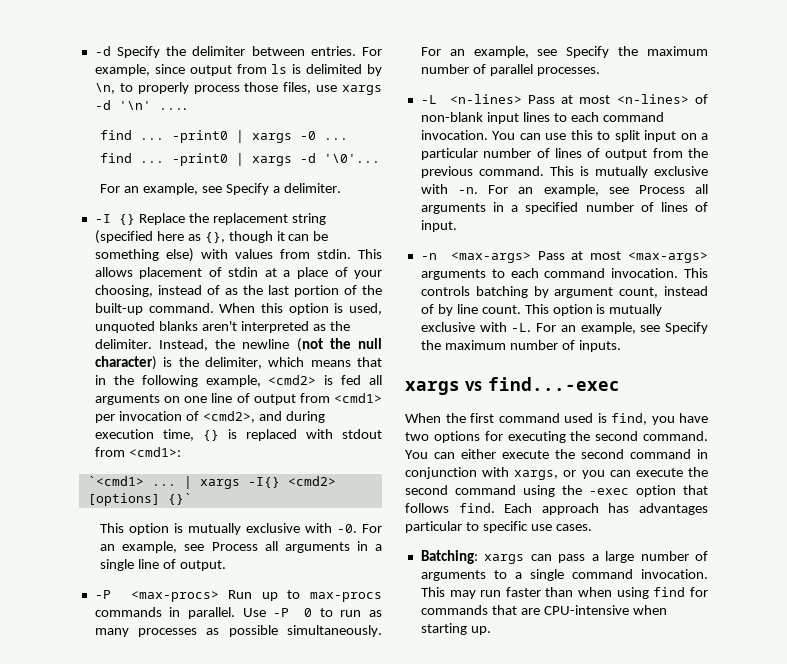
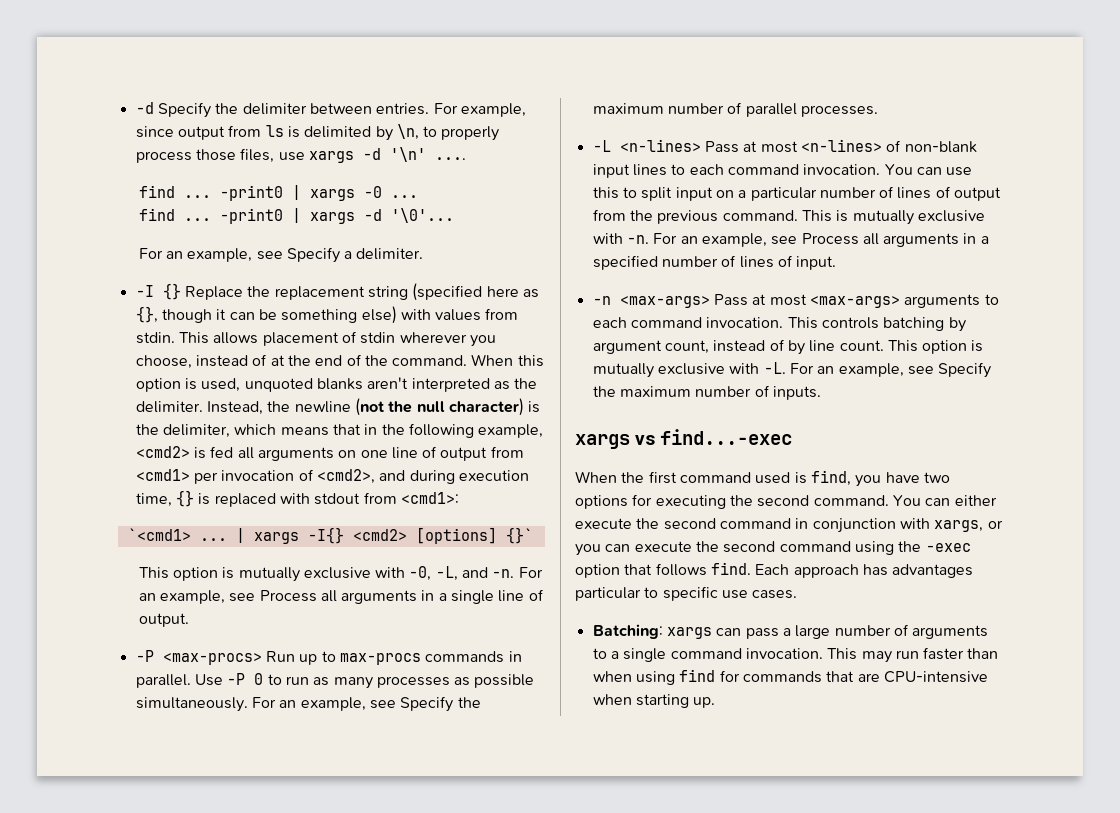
[264,267,382,279] [94,285,339,297] at a place of your choosing, instead of as the last portion -> [399,332,496,347] [135,354,343,369] wherever you choose, instead of at the end
[94,303,143,315] built-up -> (388, 360) none
[337,524,358,533] -0. -> [409,566,515,581] -0, -L, and -n.

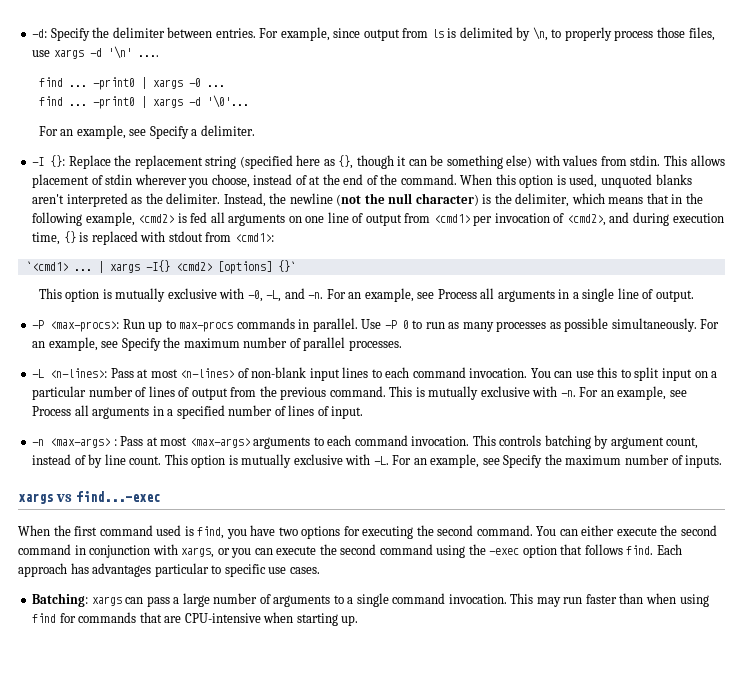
[135,102,154,114] -d -> [32,29,48,38] -d:
[162,283,181,300] {} -> [50,155,66,167] {}:
[162,653,262,665] <max-procs> -> [50,321,120,332] <max-procs>:
[619,139,701,152] <n-lines> -> [50,368,108,378] <n-lines>:
(710, 302) none -> [113,439,117,446] :

